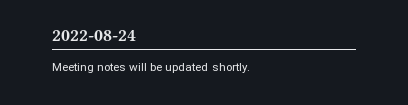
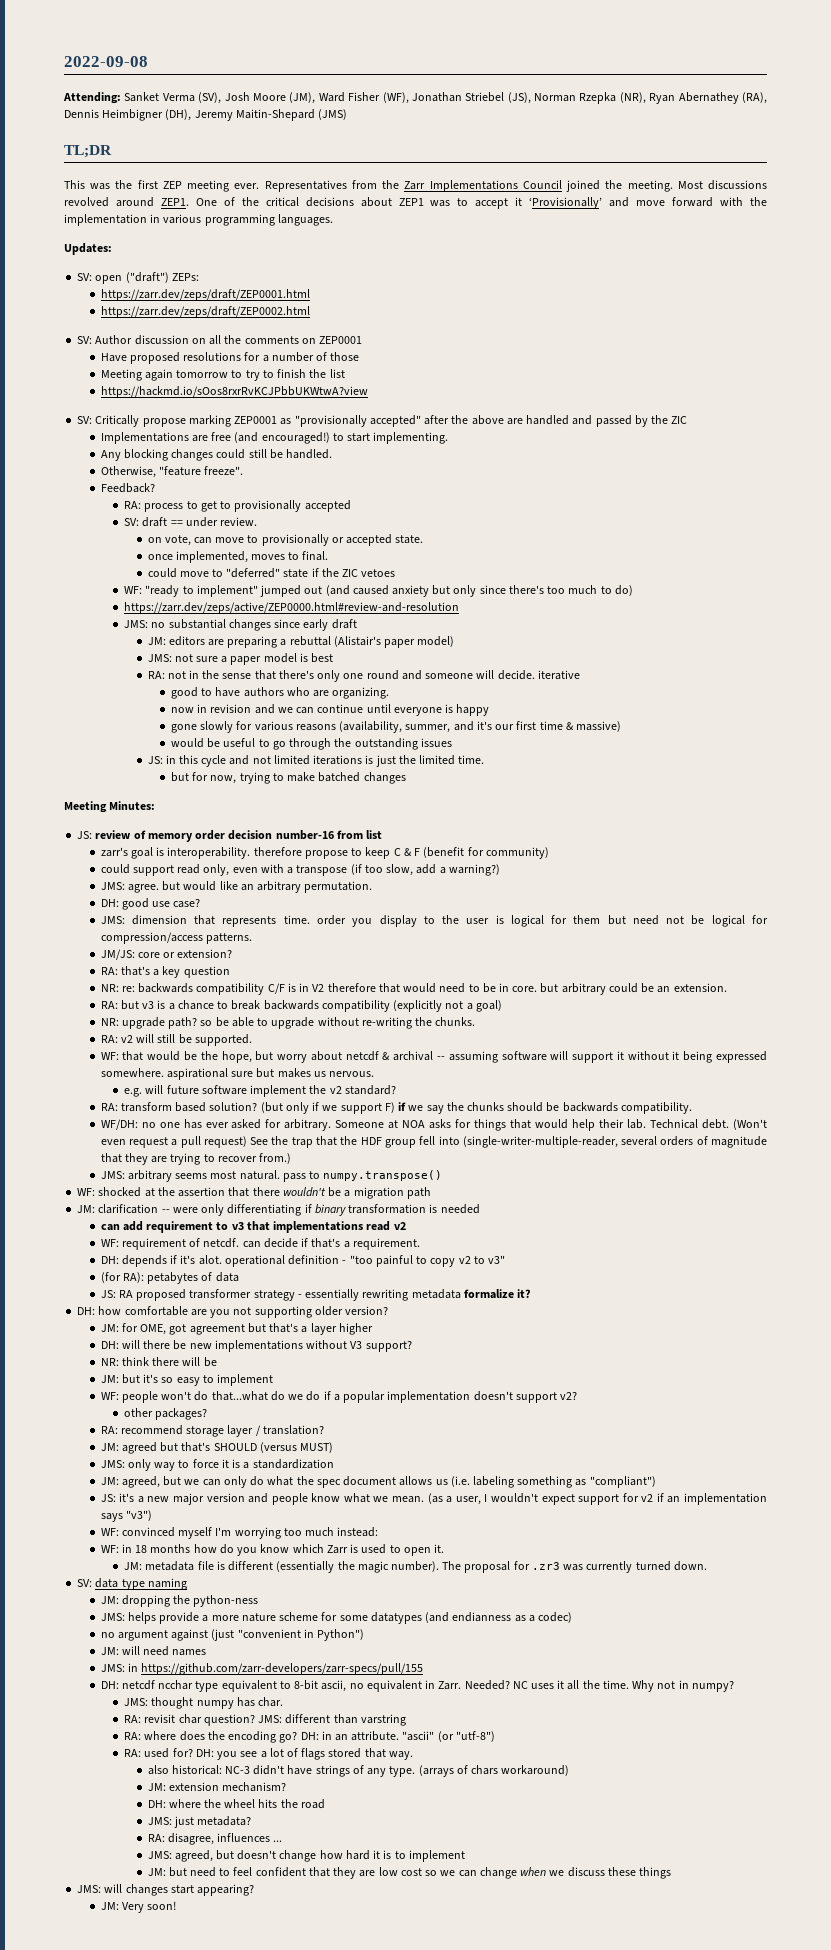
[52,30,136,41] [52,63,250,73] 2022-08-24 // Meeting notes will be updated shortly. -> [64,56,148,67] [63,92,768,104] [64,109,348,121] [64,145,112,158] [64,180,768,192] [64,197,767,209] [64,214,333,226] [64,243,112,255] [77,272,199,284] [100,289,310,301] [100,306,310,318] [77,335,363,345] [100,352,360,364] [100,369,345,381] [100,386,368,398] [77,415,688,427] [100,432,449,444] [100,449,333,461] [100,466,244,478] [100,483,155,493] [124,500,351,512] [124,517,258,527] [147,534,424,546] [147,551,329,563] [147,568,396,578] [124,585,633,597] [124,602,460,614] [124,619,357,631] [147,636,455,648] [147,653,334,665] [147,670,580,682] [170,687,390,699] [170,704,490,716] [170,721,622,733] [170,738,452,750] [147,755,485,767] [170,772,406,784] [64,801,156,813] [77,830,383,842] [100,847,549,859] [100,864,500,876] [100,881,373,893] [100,898,201,910] [100,915,768,927] [100,932,252,944] [100,949,233,960] [100,966,230,978] [100,983,727,995] [100,1000,502,1012] [100,1017,476,1029] [100,1034,252,1046] [100,1051,768,1063] [100,1068,375,1080] [124,1085,396,1097] [100,1102,692,1114] [100,1119,767,1131] [100,1136,767,1148] [100,1153,292,1165] [100,1170,443,1182] [77,1187,431,1199] [77,1204,480,1216] [100,1221,406,1233] [100,1238,420,1250] [100,1255,506,1267] [100,1272,239,1284] [100,1289,532,1301] [77,1306,389,1318] [100,1323,373,1335] [100,1340,412,1352] [100,1357,217,1367] [100,1374,274,1386] [100,1391,578,1403] [124,1408,208,1420] [100,1425,324,1437] [100,1442,334,1454] [100,1459,334,1471] [100,1476,656,1488] [100,1493,768,1505] [100,1510,152,1522] [100,1527,379,1539] [100,1544,445,1556] [124,1561,707,1573] [77,1578,187,1590] [100,1595,259,1607] [100,1612,573,1624] [100,1629,365,1641] [100,1646,207,1656] [100,1663,424,1675] [100,1680,734,1692] [124,1697,284,1709] [124,1714,406,1726] [124,1731,495,1743] [124,1748,413,1760] [147,1765,570,1777] [147,1782,287,1792] [147,1799,325,1809] [147,1816,252,1828] [147,1833,283,1845] [147,1850,465,1862] [147,1867,672,1879] [77,1884,255,1896] [100,1901,177,1913] 2022-09-08 // Attending: Sanket Verma (SV), Josh Moore (JM), Ward Fisher (WF), Jonathan Striebel (JS), Norman Rzepka (NR), Ryan Abernathey (RA), Dennis Heimbigner (DH), Jeremy Maitin-Shepard (JMS) // TL;DR // This was the first ZEP meeting ever. Representatives from the Zarr Implementations Council joined the meeting. Most discussions revolved around ZEP1. One of the critical decisions about ZEP1 was to accept it ‘Provisionally’ and move forward with the implementation in various programming languages. // Updates: // SV: open ("draft") ZEPs: // https://zarr.dev/zeps/draft/ZEP0001.html // https://zarr.dev/zeps/draft/ZEP0002.html // SV: Author discussion on all the comments on ZEP0001 // Have proposed resolutions for a number of those // Meeting again tomorrow to try to finish the list // https://hackmd.io/sOos8rxrRvKCJPbbUKWtwA?view // SV: Critically propose marking ZEP0001 as "provisionally accepted" after the above are handled and passed by the ZIC // Implementations are free (and encouraged!) to start implementing. // Any blocking changes could still be handled. // Otherwise, "feature freeze". // Feedback? // RA: process to get to provisionally accepted // SV: draft == under review. // on vote, can move to provisionally or accepted state. // once implemented, moves to final. // could move to "deferred" state if the ZIC vetoes // WF: "ready to implement" jumped out (and caused anxiety but only since there's too much to do) // https://zarr.dev/zeps/active/ZEP0000.html#review-and-resolution // JMS: no substantial changes since early draft // JM: editors are preparing a rebuttal (Alistair's paper model) // JMS: not sure a paper model is best // RA: not in the sense that there's only one round and someone will decide. iterative // good to have authors who are organizing. // now in revision and we can continue until everyone is happy // gone slowly for various reasons (availability, summer, and it's our first time & massive) // would be useful to go through the outstanding issues // JS: in this cycle and not limited iterations is just the limited time. // but for now, trying to make batched changes // Meeting Minutes: // JS: review of memory order decision number-16 from list // zarr's goal is interoperability. therefore propose to keep C & F (benefit for community) // could support read only, even with a transpose (if too slow, add a warning?) // JMS: agree. but would like an arbitrary permutation. // DH: good use case? // JMS: dimension that represents time. order you display to the user is logical for them but need not be logical for compression/access patterns. // JM/JS: core or extension? // RA: that's a key question // NR: re: backwards compatibility C/F is in V2 therefore that would need to be in core. but arbitrary could be an extension. // RA: but v3 is a chance to break backwards compatibility (explicitly not a goal) // NR: upgrade path? so be able to upgrade without re-writing the chunks. // RA: v2 will still be supported. // WF: that would be the hope, but worry about netcdf & archival -- assuming software will support it without it being expressed somewhere. aspirational sure but makes us nervous. // e.g. will future software implement the v2 standard? // RA: transform based solution? (but only if we support F) if we say the chunks should be backwards compatibility. // WF/DH: no one has ever asked for arbitrary. Someone at NOA asks for things that would help their lab. Technical debt. (Won't even request a pull request) See the trap that the HDF group fell into (single-writer-multiple-reader, several orders of magnitude that they are trying to recover from.) // JMS: arbitrary seems most natural. pass to numpy.transpose() // WF: shocked at the assertion that there wouldn't be a migration path // JM: clarification -- were only differentiating if binary transformation is needed // can add requirement to v3 that implementations read v2 // WF: requirement of netcdf. can decide if that's a requirement. // DH: depends if it's alot. operational definition - "too painful to copy v2 to v3" // (for RA): petabytes of data // JS: RA proposed transformer strategy - essentially rewriting metadata formalize it? // DH: how comfortable are you not supporting older version? // JM: for OME, got agreement but that's a layer higher // DH: will there be new implementations without V3 support? // NR: think there will be // JM: but it's so easy to implement // WF: people won't do that...what do we do if a popular implementation doesn't support v2? // other packages? // RA: recommend storage layer / translation? // JM: agreed but that's SHOULD (versus MUST) // JMS: only way to force it is a standardization // JM: agreed, but we can only do what the spec document allows us (i.e. labeling something as "compliant") // JS: it's a new major version and people know what we mean. (as a user, I wouldn't expect support for v2 if an implementation says "v3") // WF: convinced myself I'm worrying too much instead: // WF: in 18 months how do you know which Zarr is used to open it. // JM: metadata file is different (essentially the magic number). The proposal for .zr3 was currently turned down. // SV: data type naming // JM: dropping the python-ness // JMS: helps provide a more nature scheme for some datatypes (and endianness as a codec) // no argument against (just "convenient in Python") // JM: will need names // JMS: in https://github.com/zarr-developers/zarr-specs/pull/155 // DH: netcdf ncchar type equivalent to 8-bit ascii, no equivalent in Zarr. Needed? NC uses it all the time. Why not in numpy? // JMS: thought numpy has char. // RA: revisit char question? JMS: different than varstring // RA: where does the encoding go? DH: in an attribute. "ascii" (or "utf-8") // RA: used for? DH: you see a lot of flags stored that way. // also historical: NC-3 didn't have strings of any type. (arrays of chars workaround) // JM: extension mechanism? // DH: where the wheel hits the road // JMS: just metadata? // RA: disagree, influences ... // JMS: agreed, but doesn't change how hard it is to implement // JM: but need to feel confident that they are low cost so we can change when we discuss these things // JMS: will changes start appearing? // JM: Very soon!

